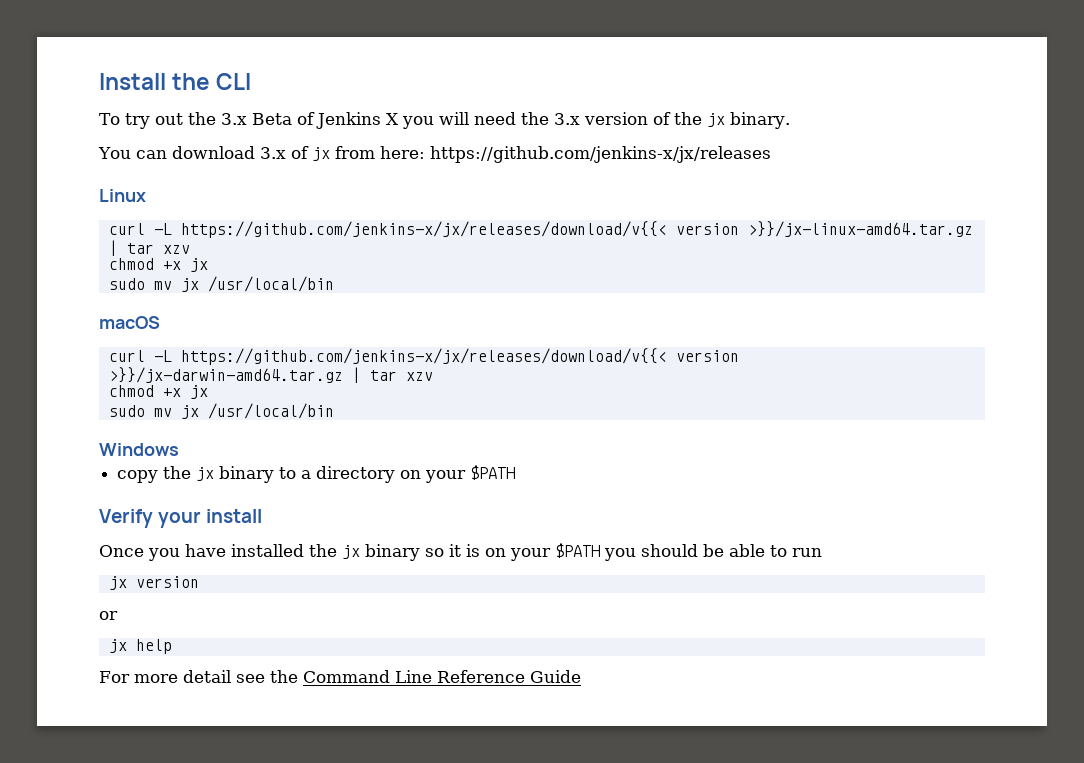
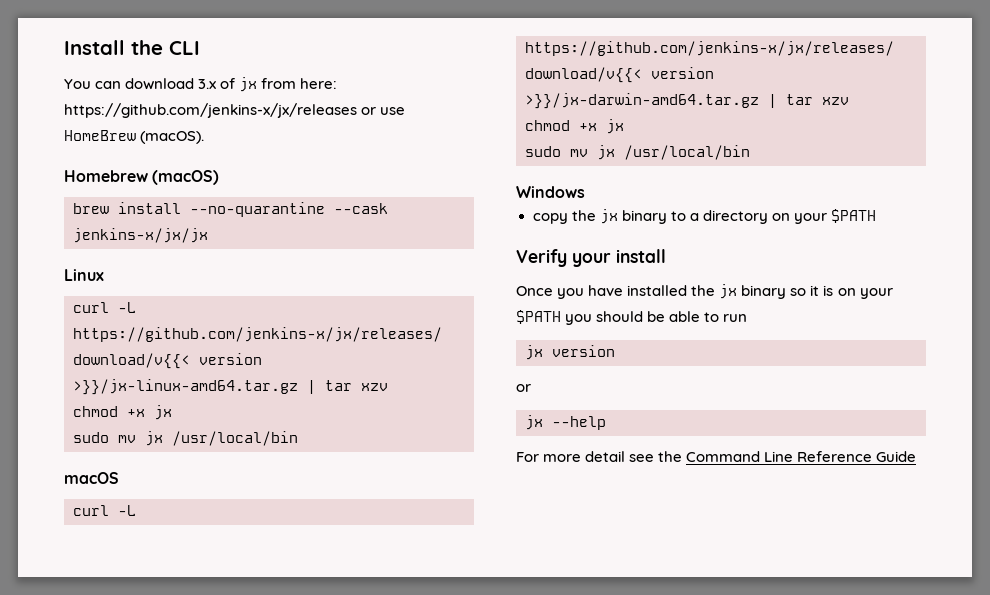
[99,112,790,129] // To try out the 3.x Beta of Jenkins X you will need the 3.x version of the jx binary. -> (200, 48) none
(771, 154) none -> [361,107,406,115] [64,130,205,144] [64,170,220,185] [73,202,388,217] [73,228,208,243] or use HomeBrew (macOS). // Homebrew (macOS) // brew install --no-quarantine --cask jenkins-x/jx/jx
[135,639,172,654] help -> [552,416,606,430] --help

